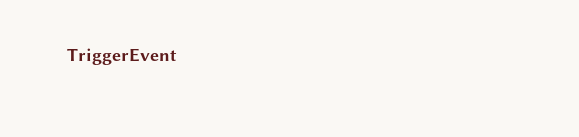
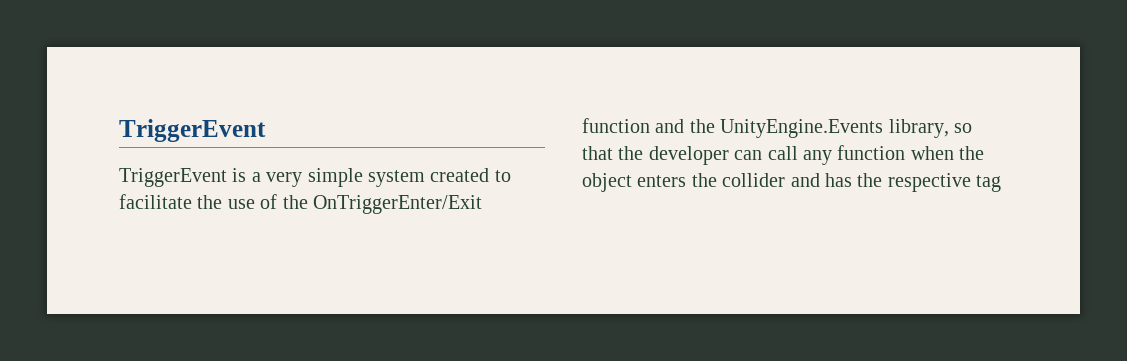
[67,48,177,65] TriggerEvent -> [119,119,266,142] [119,168,511,187] [119,194,482,214] [582,118,972,138] [582,145,985,165] [582,173,1002,192] TriggerEvent // TriggerEvent is a very simple system created to facilitate the use of the OnTriggerEnter/Exit function and the UnityEngine.Events library, so that the developer can call any function when the object enters the collider and has the respective tag

